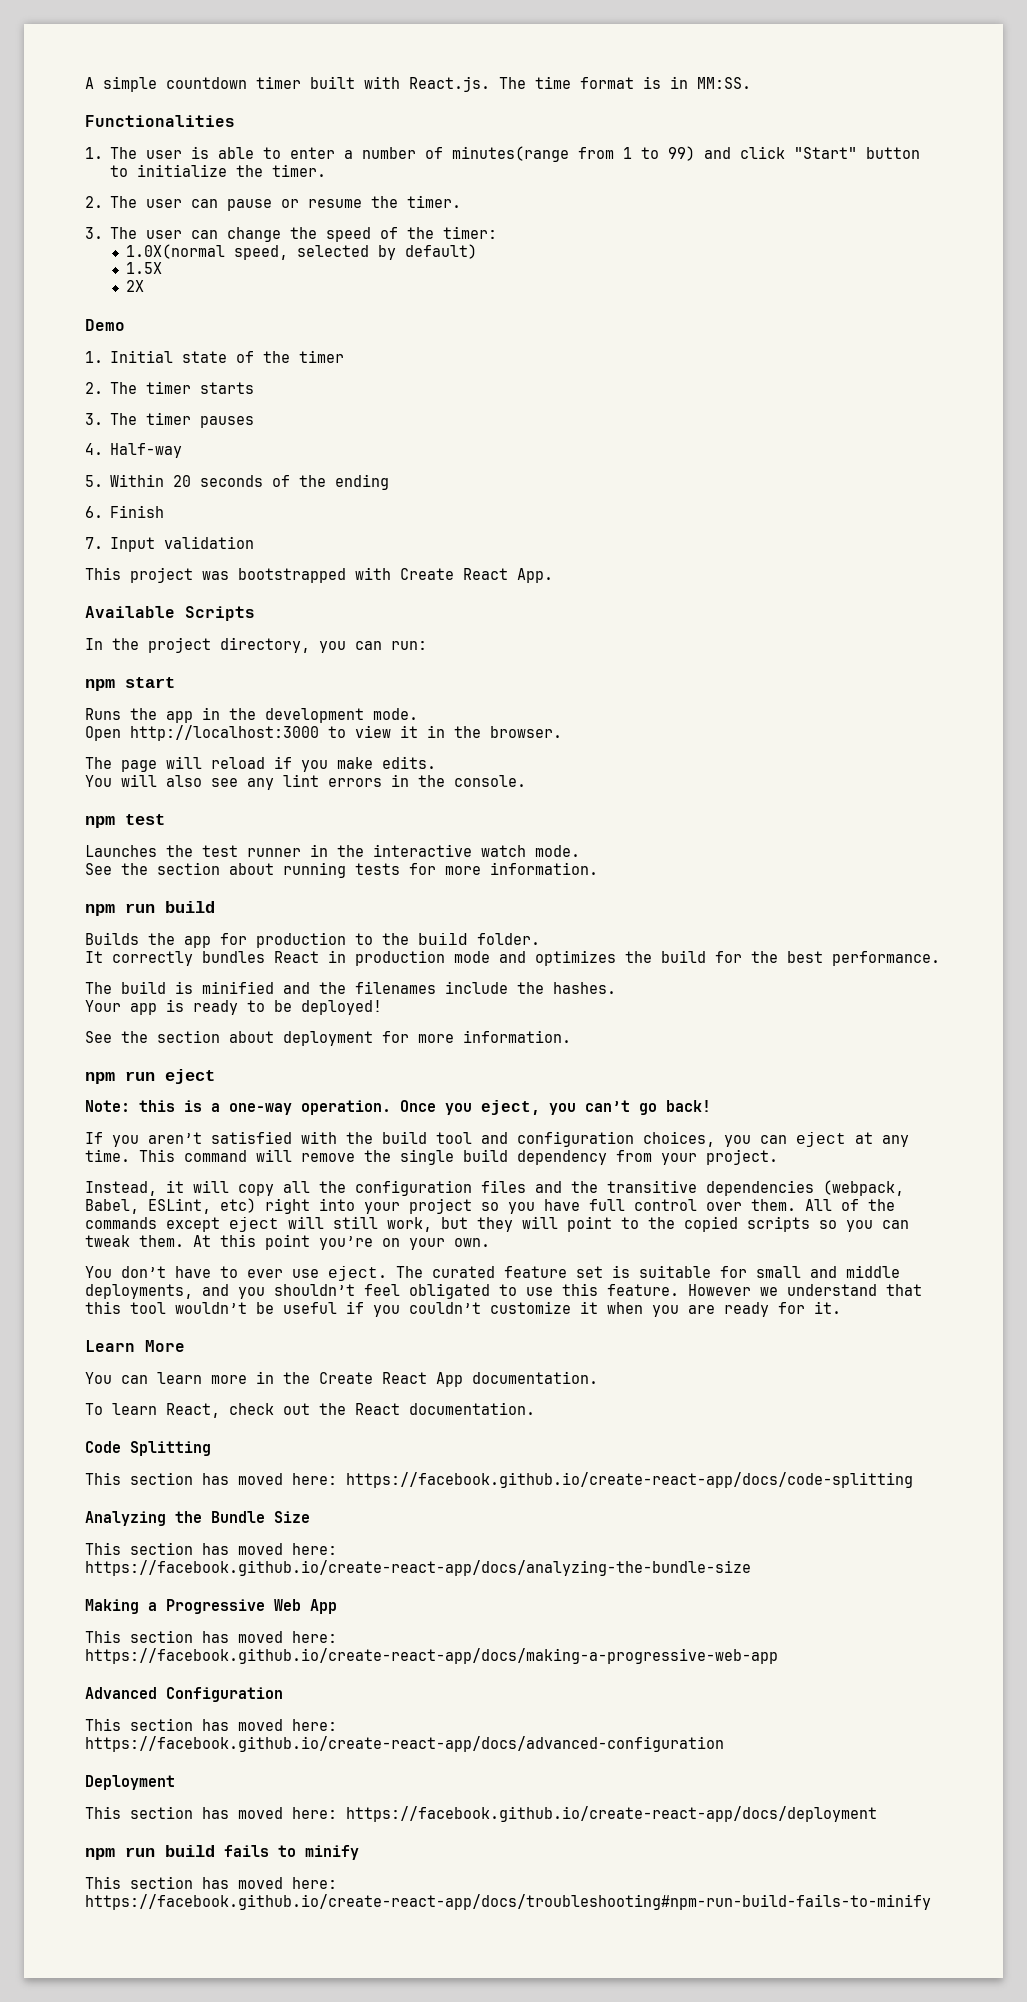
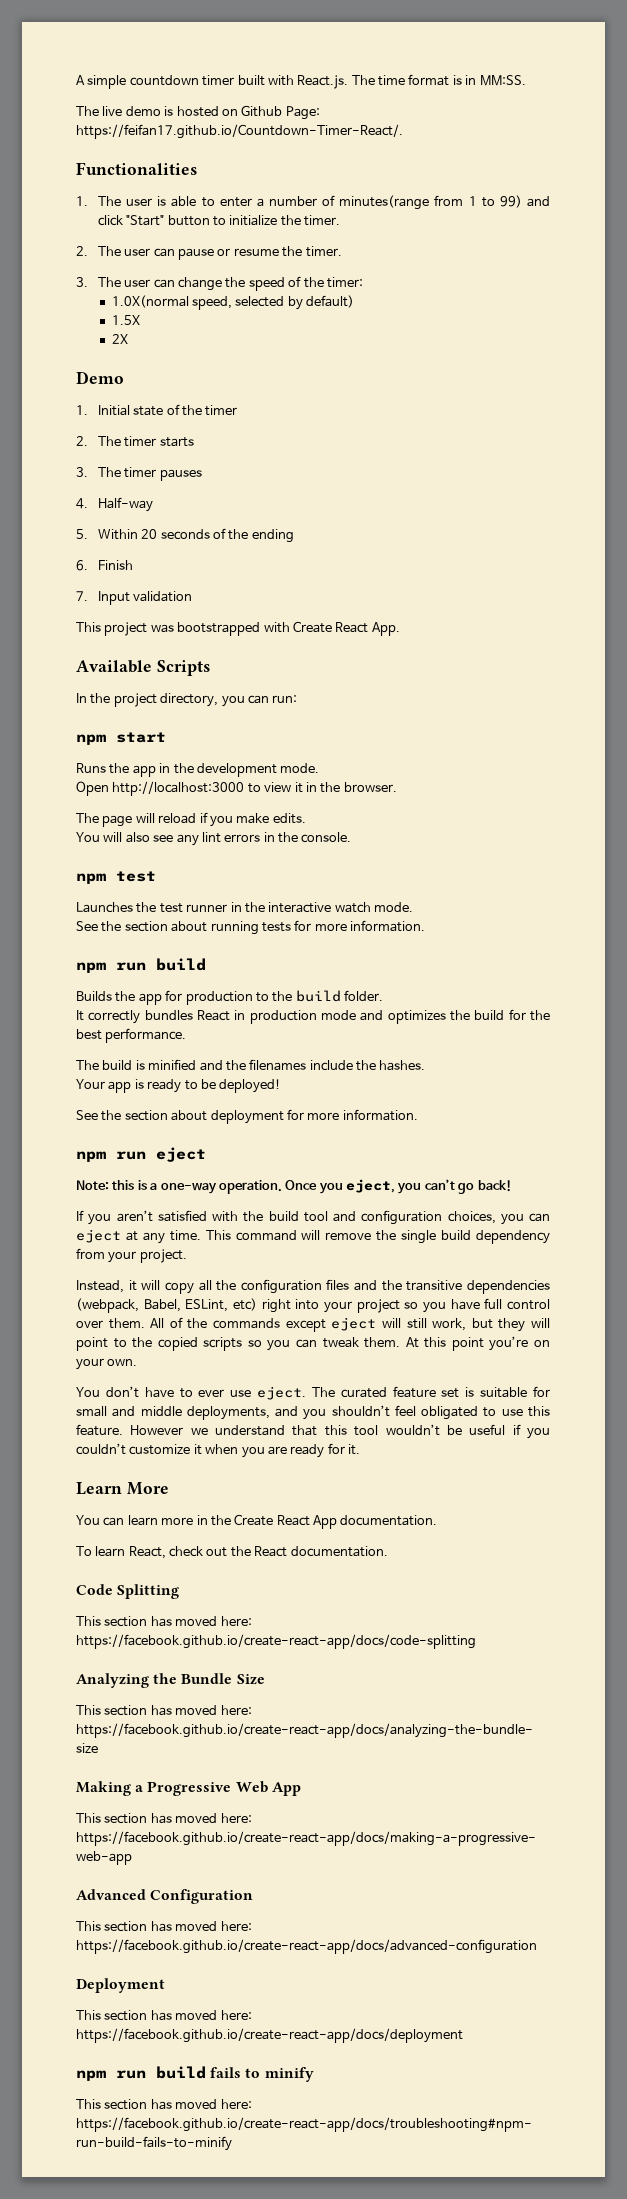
(751, 83) none -> [76,105,320,120] [76,124,403,139] // The live demo is hosted on Github Page: https://feifan17.github.io/Countdown-Timer-React/.

